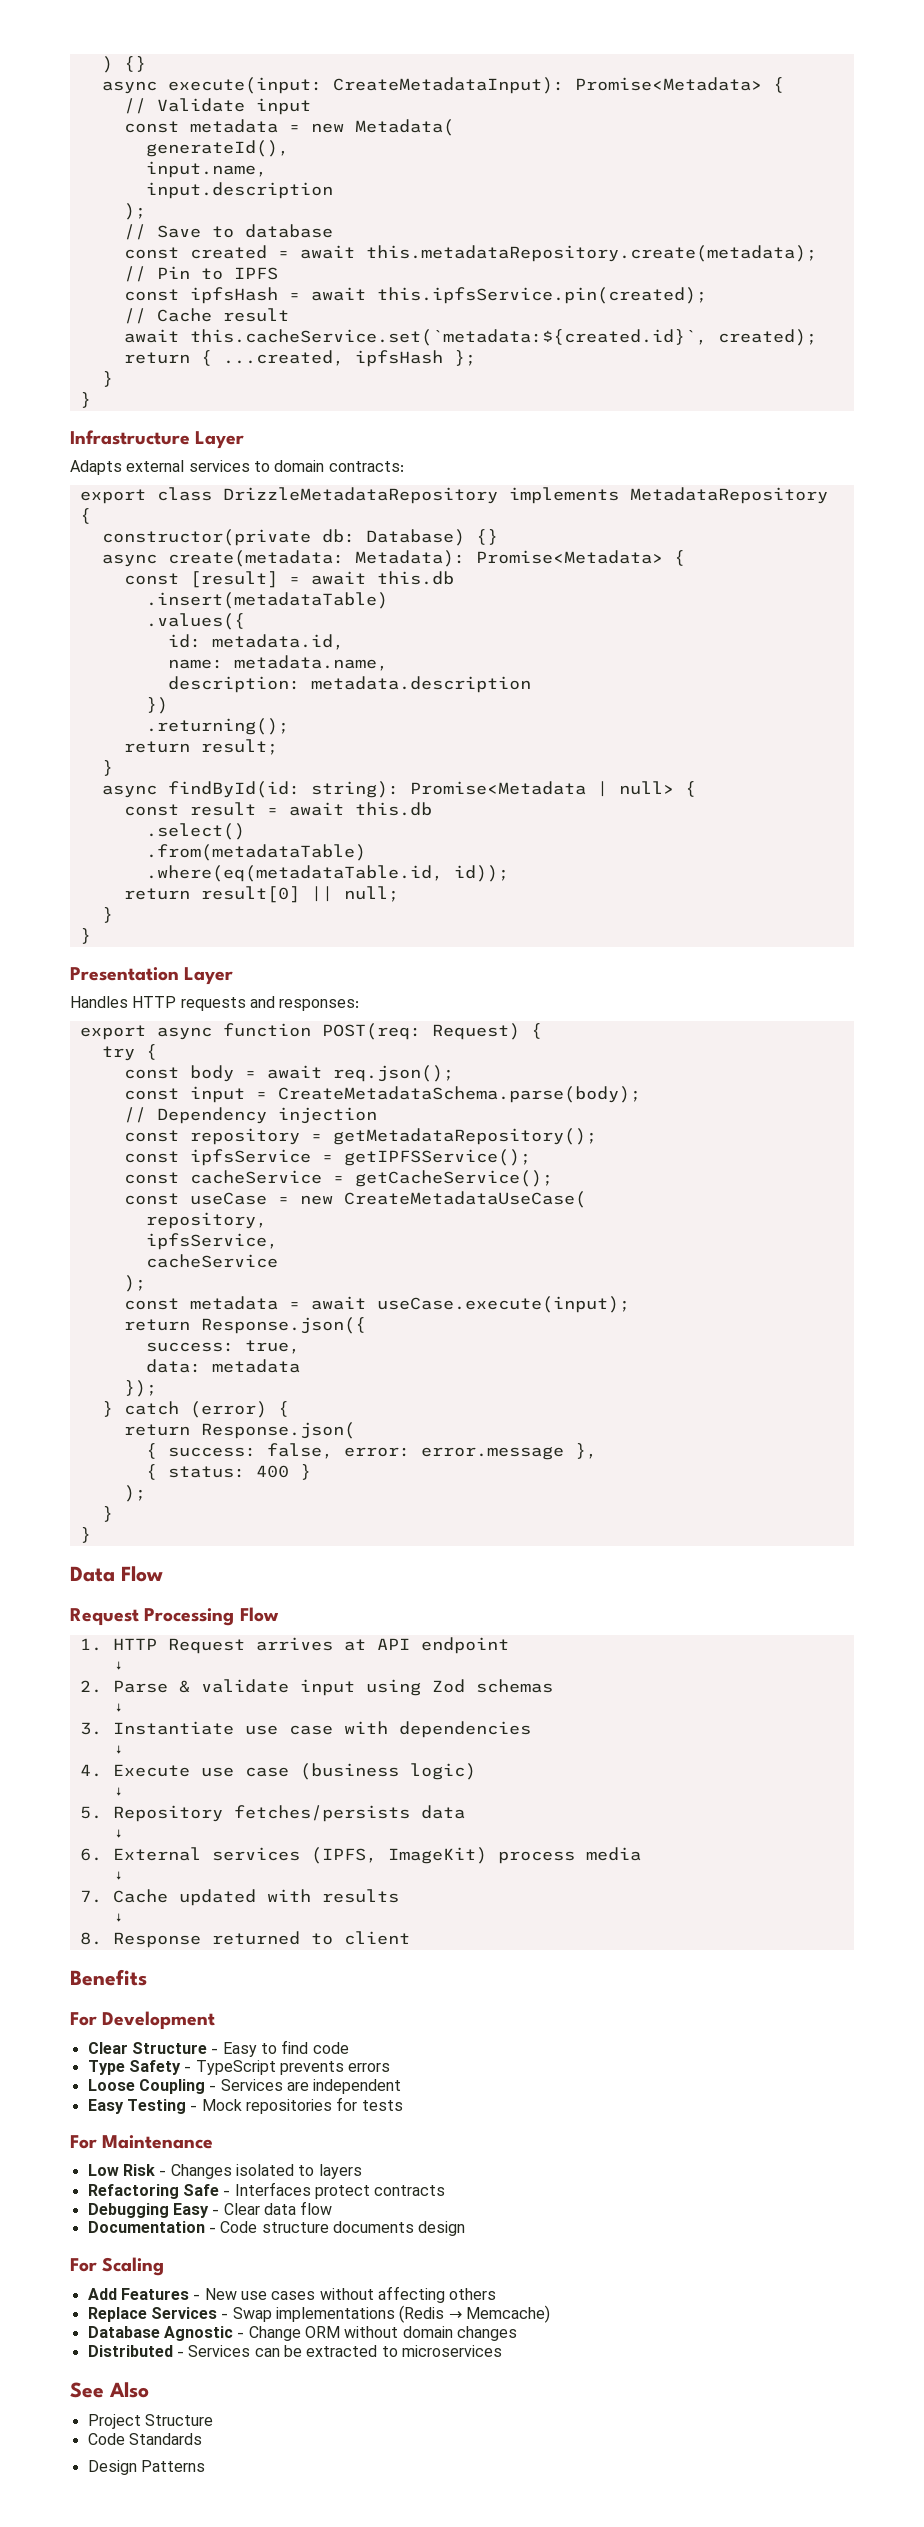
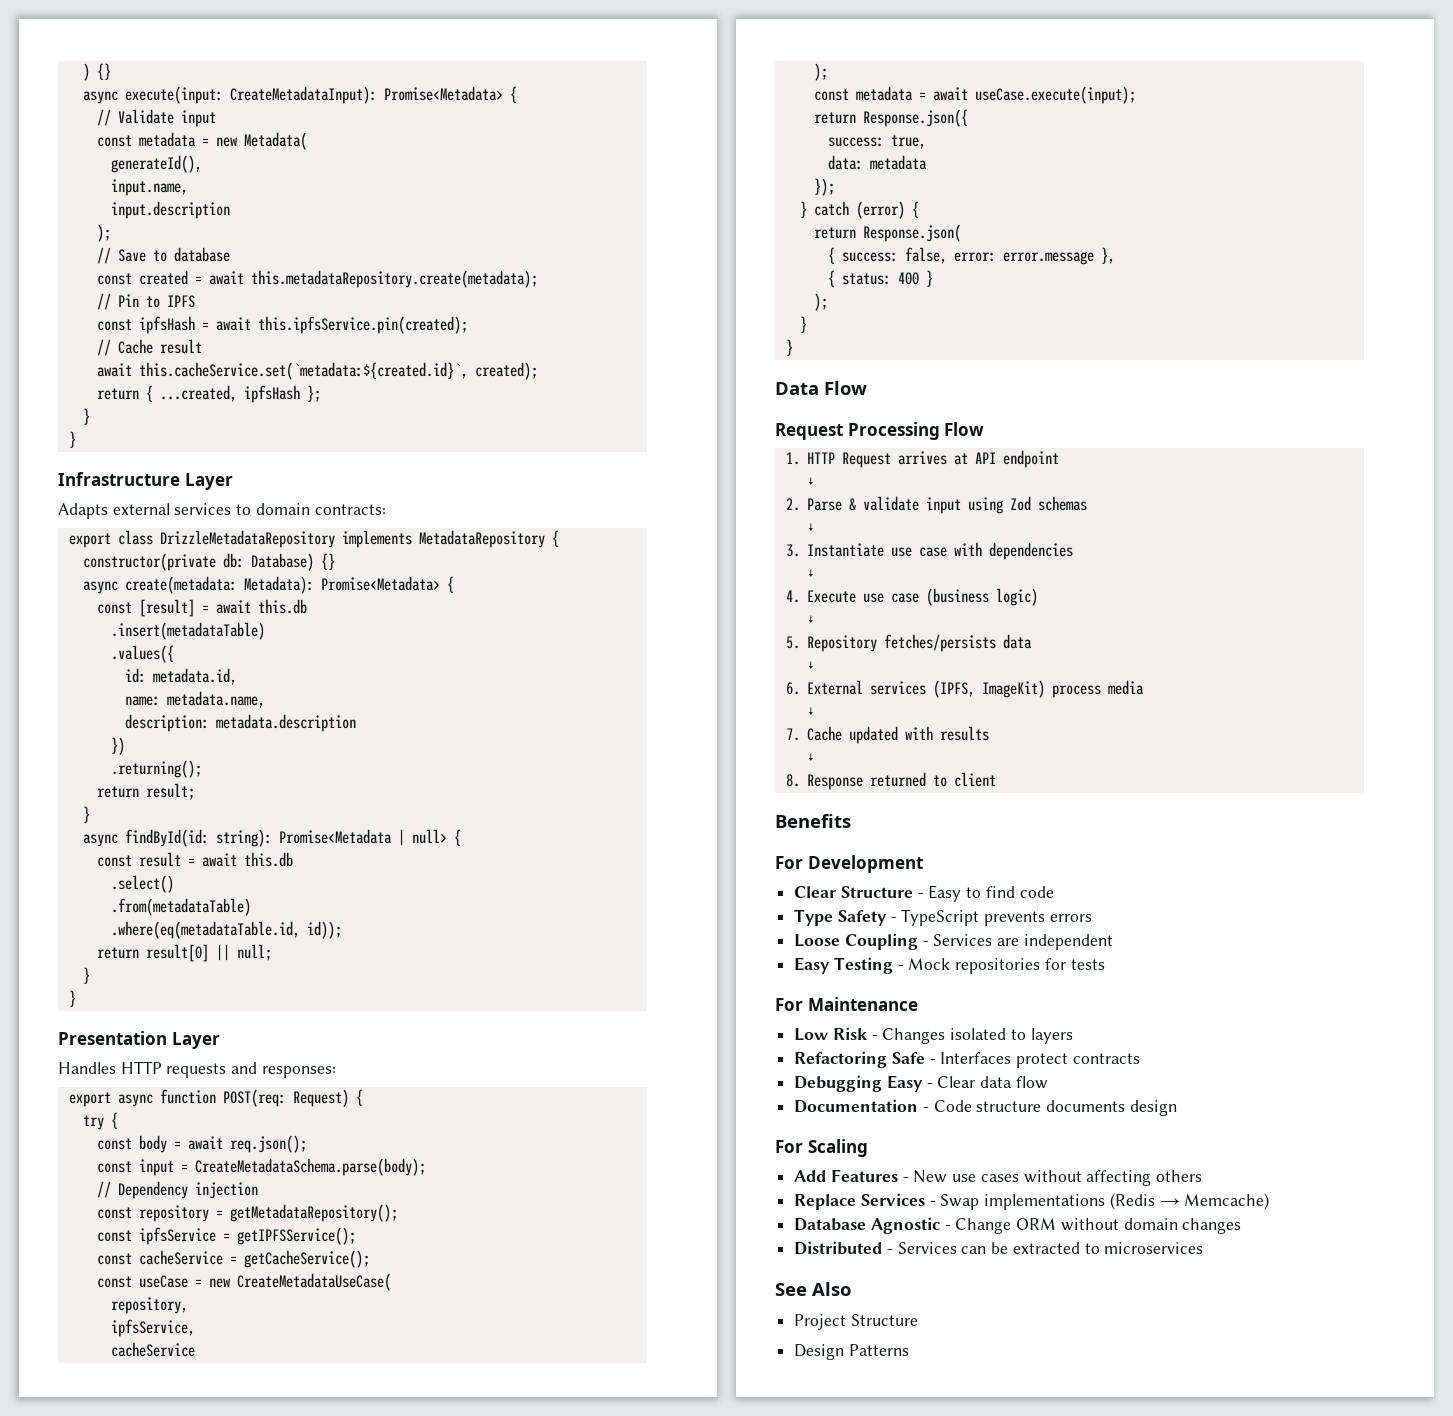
[87,2433,202,2445] // Code Standards -> (918, 1320) none

